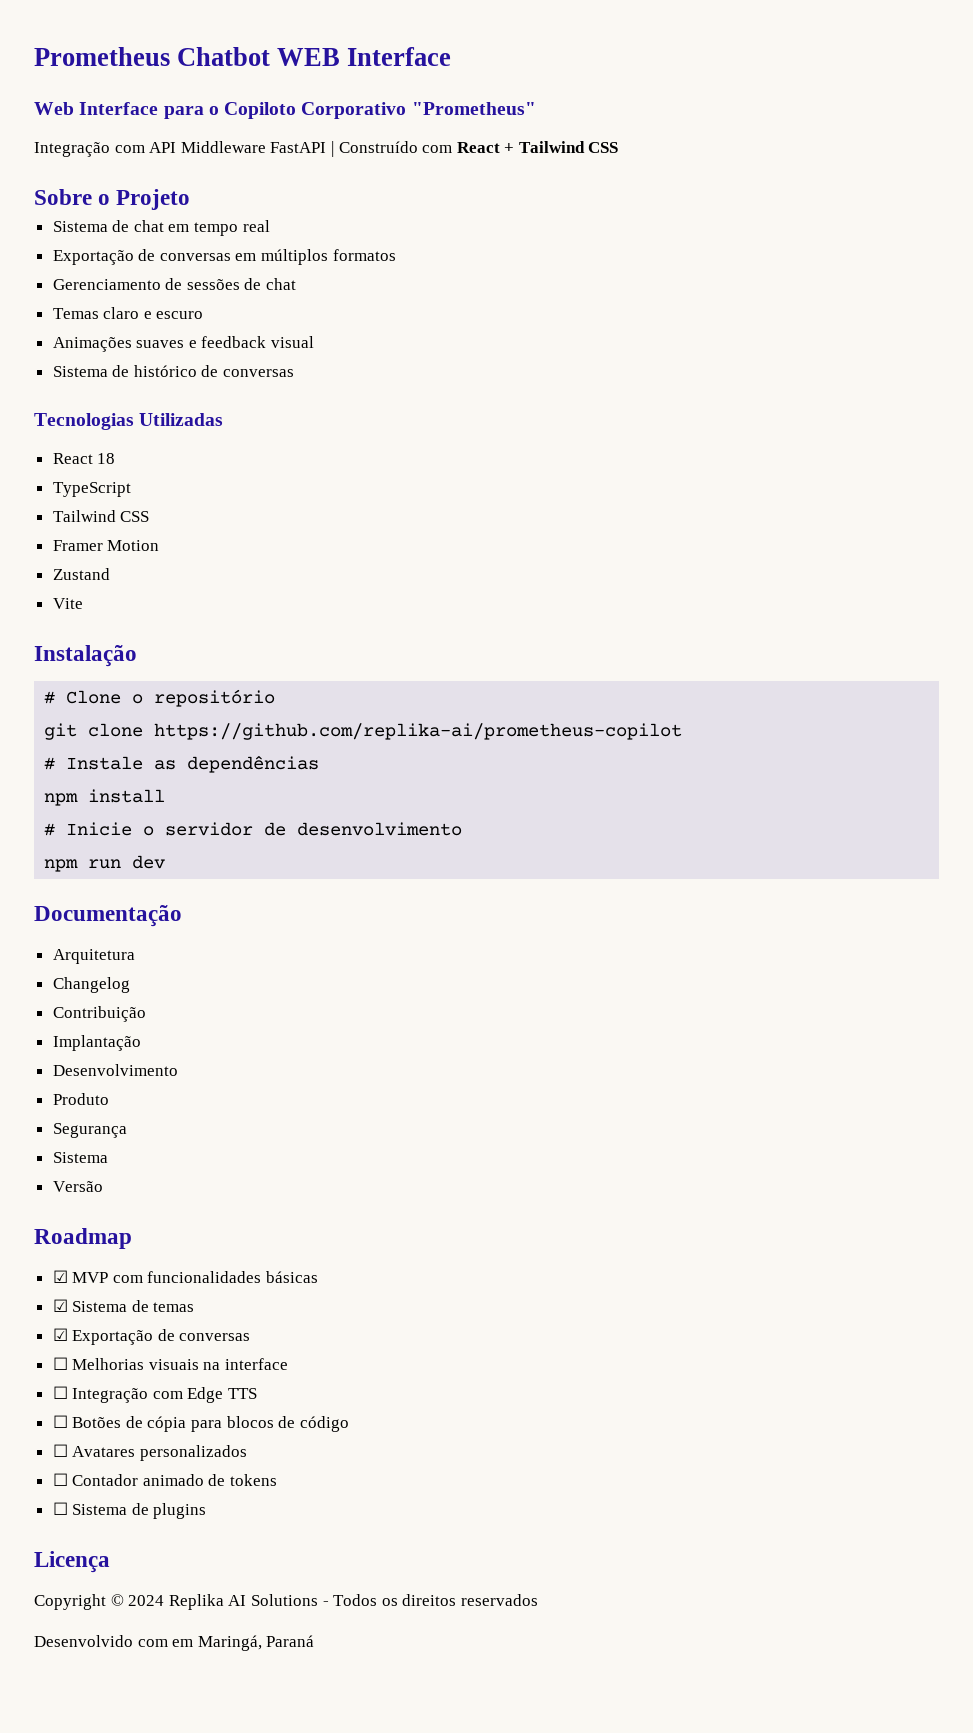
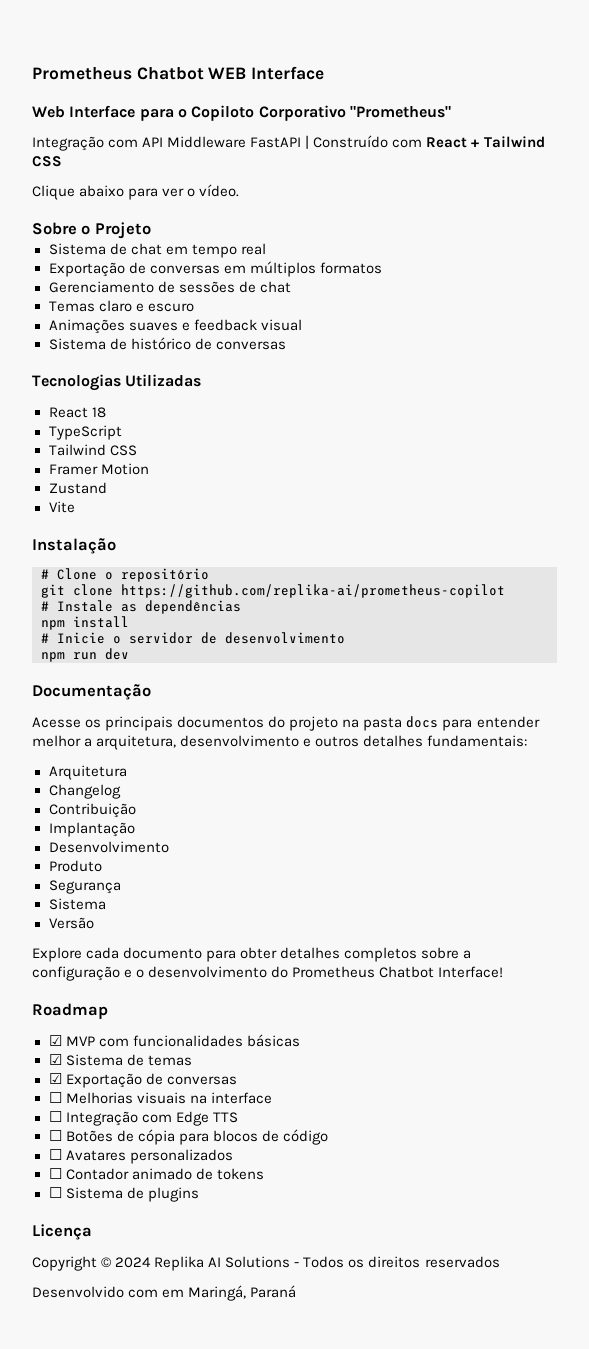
(619, 147) none -> [32,184,240,200] // Clique abaixo para ver o vídeo.
(182, 916) none -> [32,716,540,731] [32,735,528,750] // Acesse os principais documentos do projeto na pasta docs para entender melhor a arquitetura, desenvolvimento e outros detalhes fundamentais:
(103, 1186) none -> [32,947,472,962] [32,966,504,981] // Explore cada documento para obter detalhes completos sobre a configuração e o desenvolvimento do Prometheus Chatbot Interface!

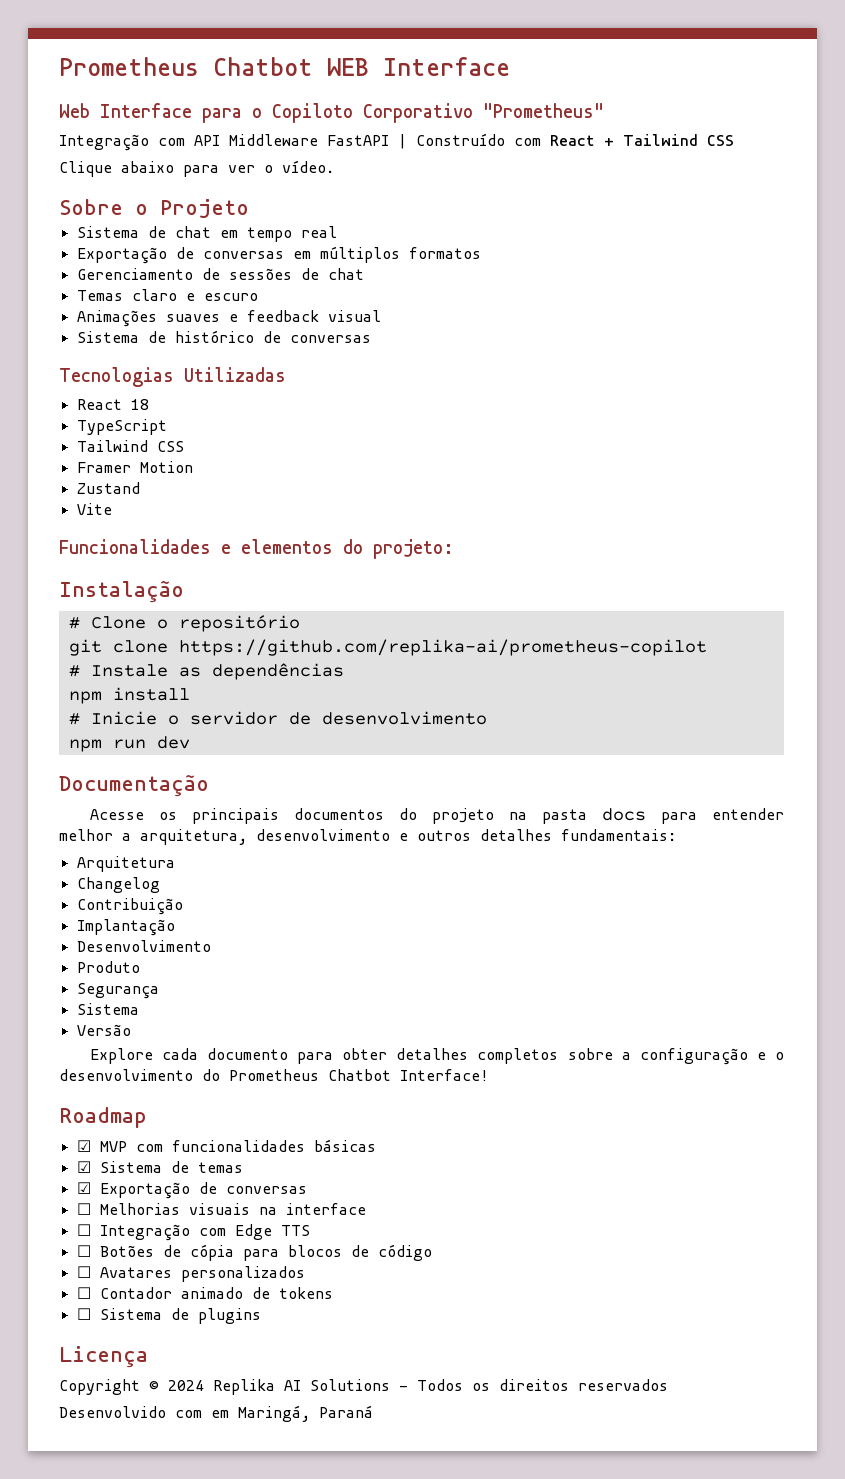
(75, 507) none -> [59,539,454,559] // Funcionalidades e elementos do projeto:

